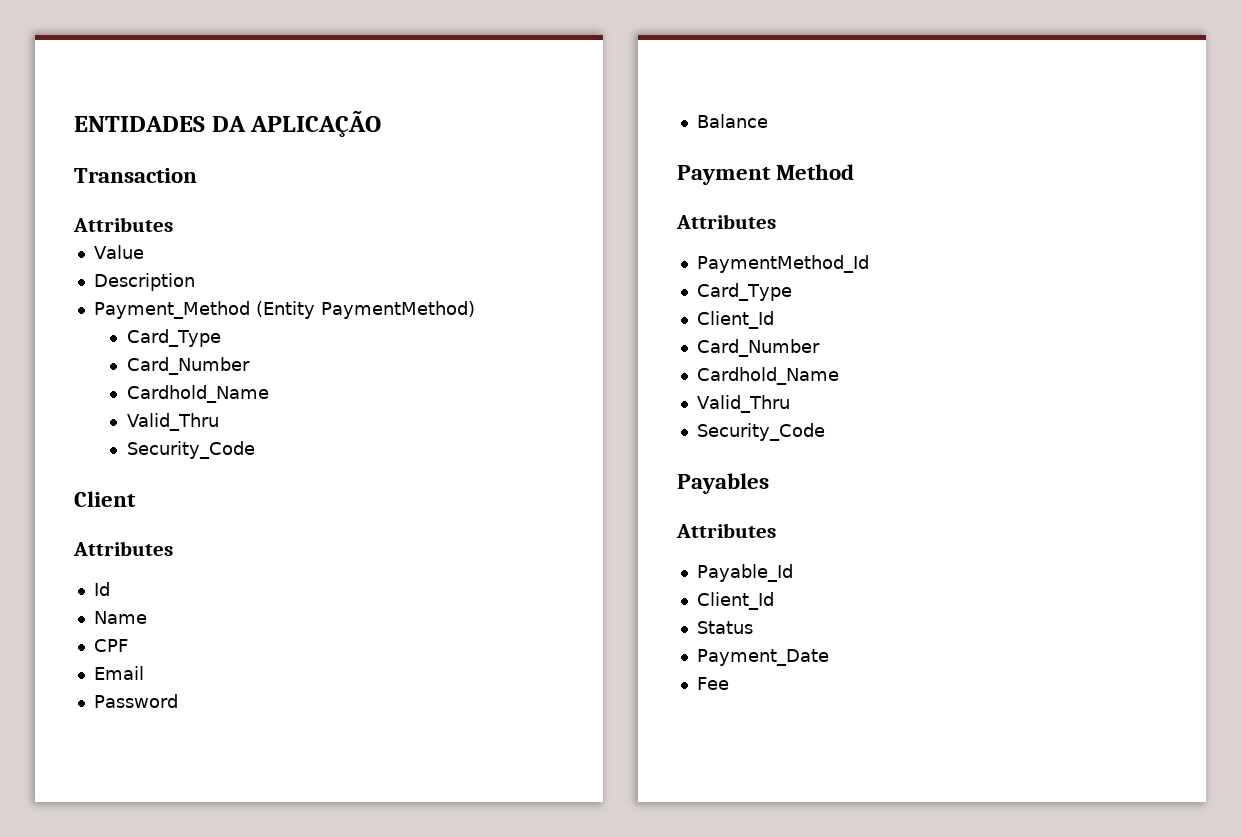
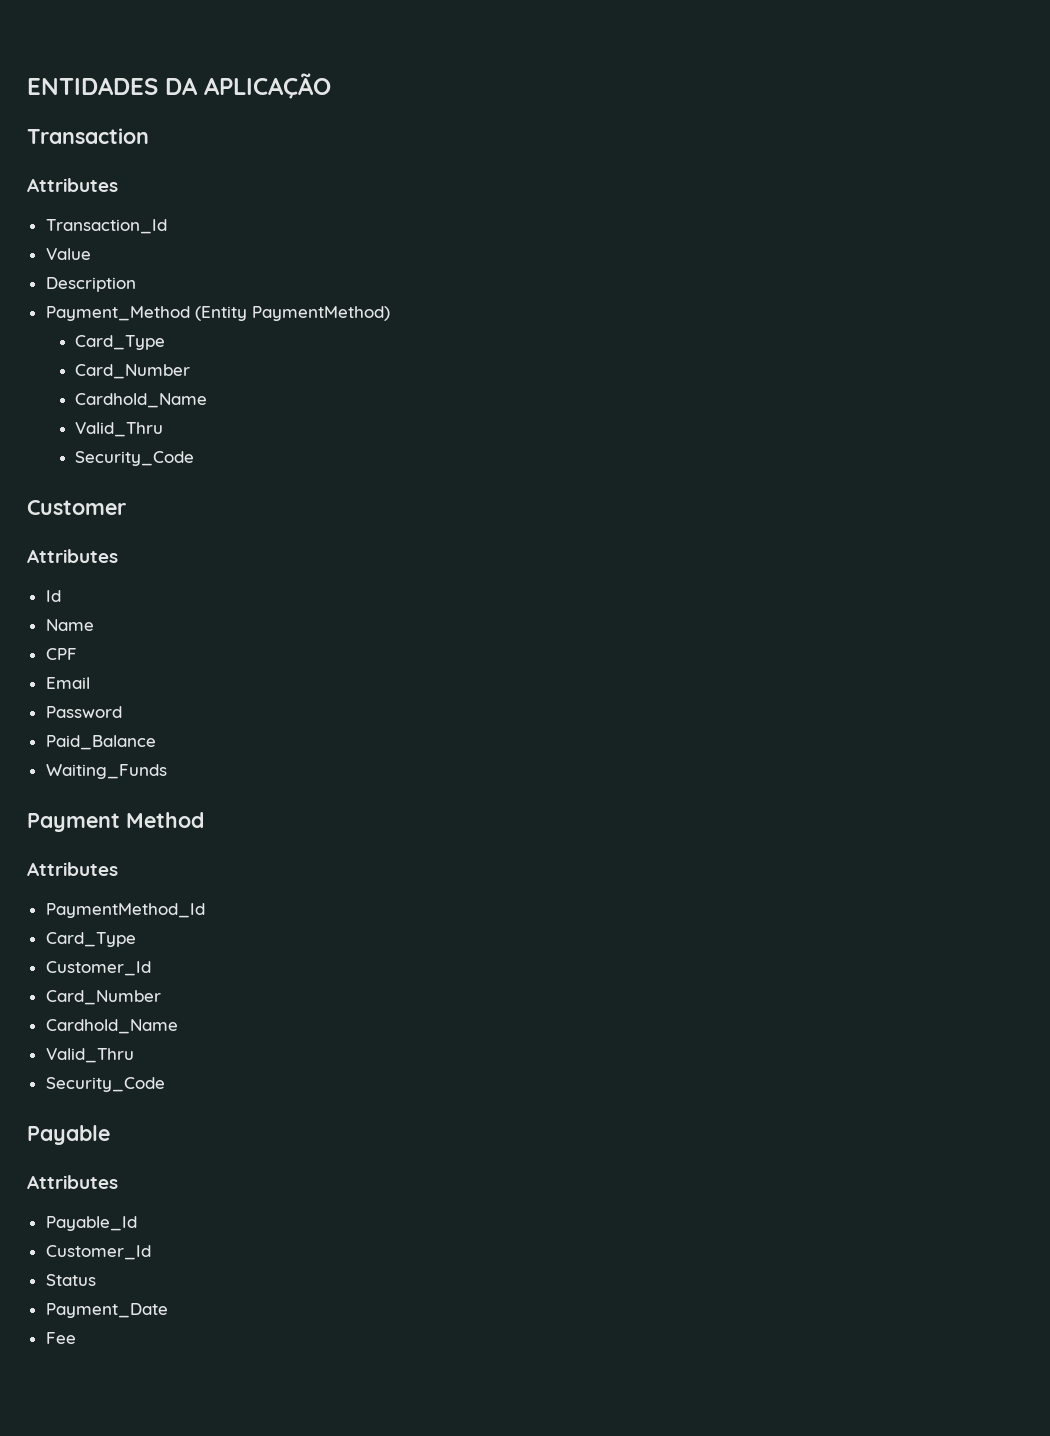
(173, 224) none -> [45,219,167,234] // Transaction_Id
[74,491,136,507] Client -> [27,500,126,515] Customer
[696,114,768,128] Balance -> [45,735,156,750] [45,764,167,779] Paid_Balance // Waiting_Funds
[696,311,774,329] [696,339,820,357] [696,367,839,385] [696,395,790,413] [696,423,825,441] [677,473,769,494] Client_Id // Card_Number // Cardhold_Name // Valid_Thru // Security_Code // Payables -> [45,961,151,976] [45,990,161,1005] [45,1019,178,1034] [45,1048,134,1063] [45,1077,165,1092] [27,1125,110,1145] Customer_Id // Card_Number // Cardhold_Name // Valid_Thru // Security_Code // Payable
[696,592,774,610] Client_Id -> [45,1245,151,1260] Customer_Id

